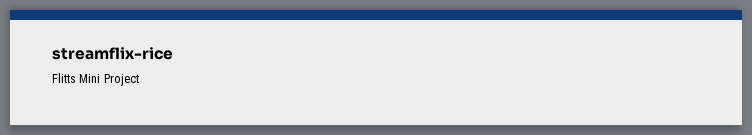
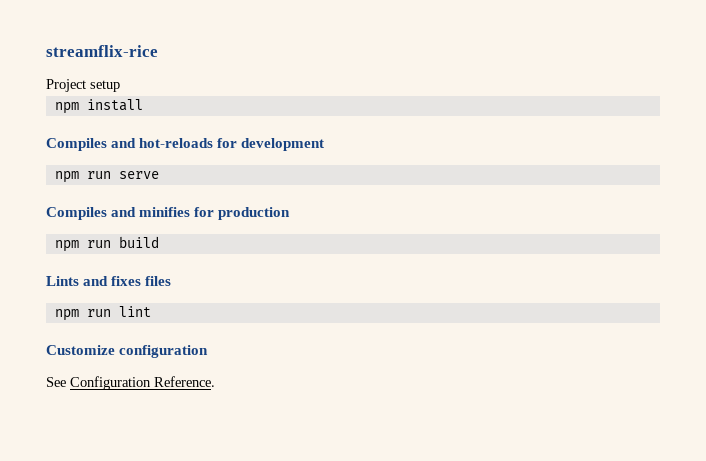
[52,73,139,86] Flitts Mini Project -> [46,79,120,92] [54,99,143,114] [46,138,325,151] [54,171,159,183] [46,207,291,220] [54,236,159,252] [46,276,172,286] [54,306,151,321] [46,345,209,358] [46,376,215,390] Project setup // npm install // Compiles and hot-reloads for development // npm run serve // Compiles and minifies for production // npm run build // Lints and fixes files // npm run lint // Customize configuration // See Configuration Reference.

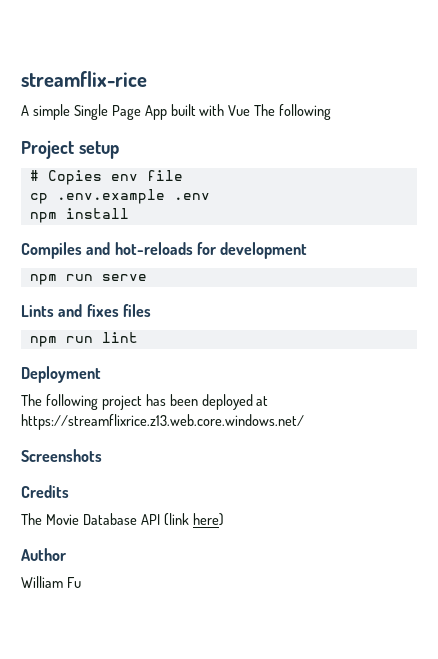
[46,79,120,92] Project setup -> [21,104,332,120] [21,140,119,159] [29,170,183,185] [29,189,210,204] A simple Single Page App built with Vue The following // Project setup // # Copies env file // cp .env.example .env
[46,207,291,220] [54,236,159,252] // Compiles and minifies for production // npm run build -> (147, 277) none
[46,345,209,358] [46,376,215,390] Customize configuration // See Configuration Reference. -> [21,366,101,383] [21,394,269,410] [21,414,304,430] [21,449,102,462] [21,485,69,498] [21,513,224,526] [21,548,66,561] [21,576,81,588] Deployment // The following project has been deployed at https://streamflixrice.z13.web.core.windows.net/ // Screenshots // Credits // The Movie Database API (link here) // Author // William Fu

